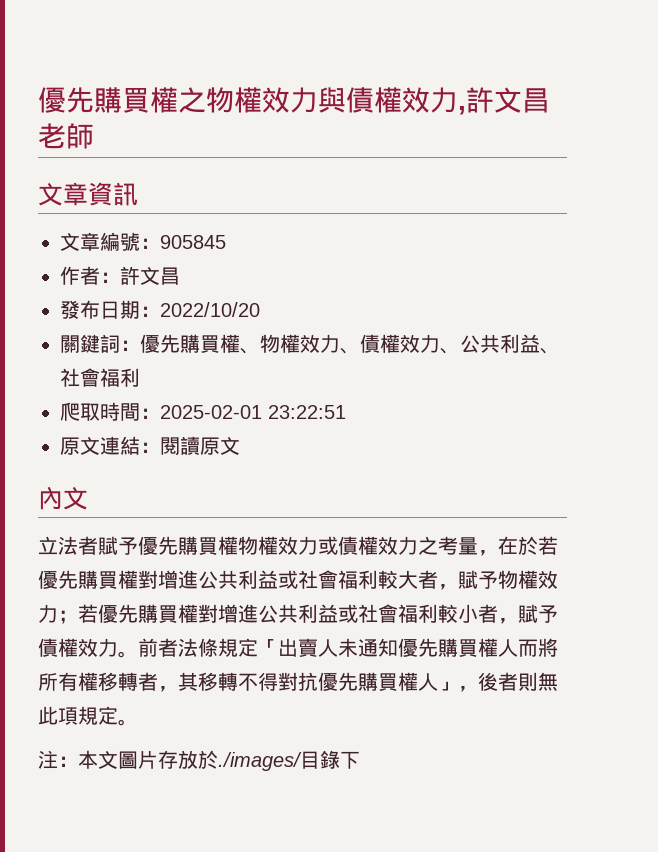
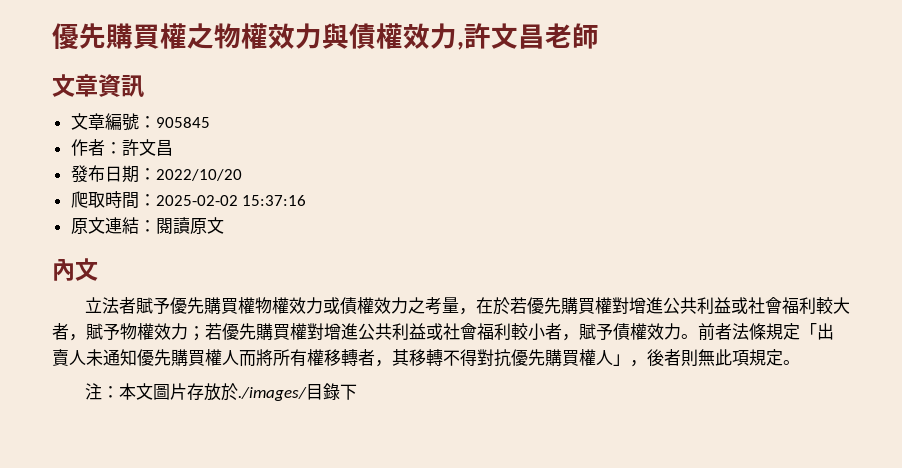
[60,334,560,354] [60,368,140,387] // 關鍵詞：優先購買權、物權效力、債權效力、公共利益、社會福利 -> (242, 175) none
[160,405,346,419] 2025-02-01 23:22:51 -> [155,195,307,206] 2025-02-02 15:37:16

